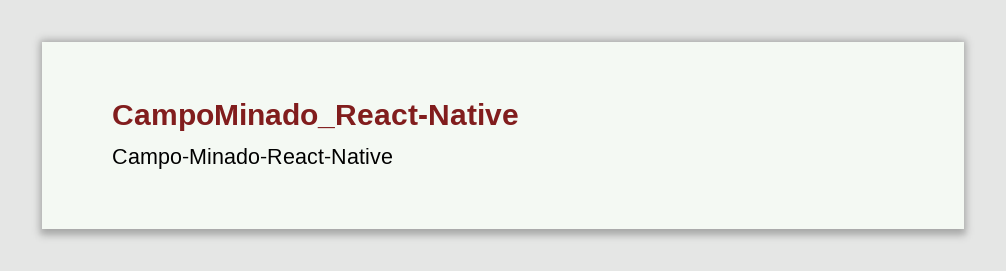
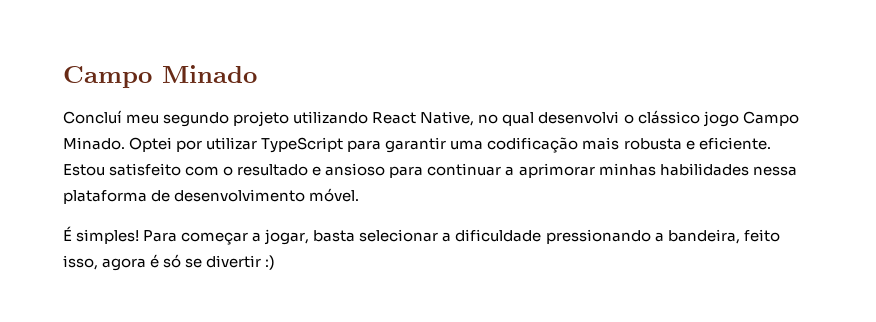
[112,103,519,131] [112,148,393,169] CampoMinado_React-Native // Campo-Minado-React-Native -> [63,65,257,88] [63,110,799,127] [63,137,771,153] [63,163,797,178] [63,188,360,204] [63,226,780,245] [63,254,276,271] Campo Minado // Concluí meu segundo projeto utilizando React Native, no qual desenvolvi o clássico jogo Campo Minado. Optei por utilizar TypeScript para garantir uma codificação mais robusta e eficiente. Estou satisfeito com o resultado e ansioso para continuar a aprimorar minhas habilidades nessa plataforma de desenvolvimento móvel. // É simples! Para começar a jogar, basta selecionar a dificuldade pressionando a bandeira, feito isso, agora é só se divertir :)

